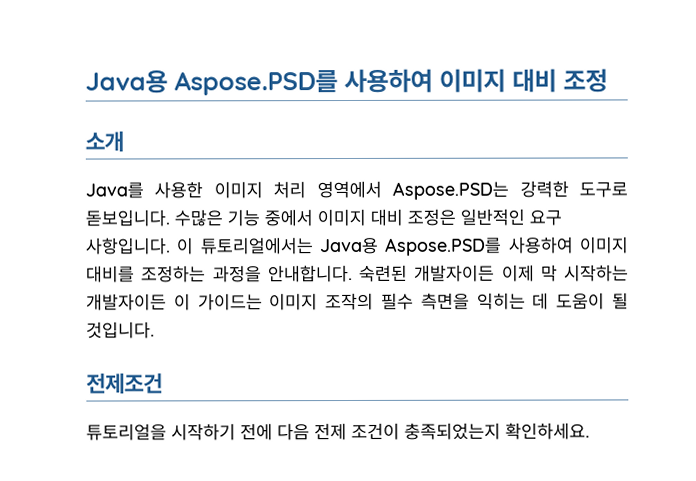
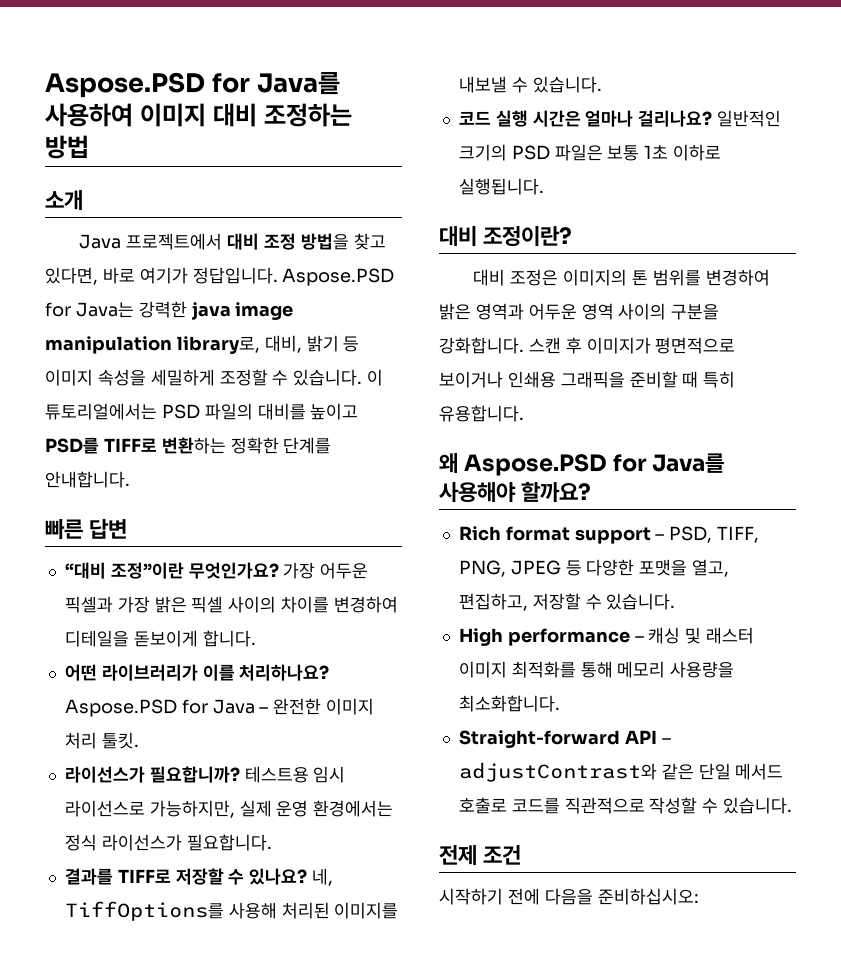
[85,69,338,96] Java용 Aspose.PSD를 -> [45,72,340,98] Aspose.PSD for Java를
[563,68,608,93] 조정 -> [263,103,352,127] [45,135,89,159] 조정하는 방법
[85,180,628,200] [85,208,562,227] [85,236,629,256] [86,264,629,283] [86,292,629,311] [86,321,155,339] [86,373,163,395] [86,422,590,441] Java를 사용한 이미지 처리 영역에서 Aspose.PSD는 강력한 도구로 돋보입니다. 수많은 기능 중에서 이미지 대비 조정은 일반적인 요구 사항입니다. 이 튜토리얼에서는 Java용 Aspose.PSD를 사용하여 이미지 대비를 조정하는 과정을 안내합니다. 숙련된 개발자이든 이제 막 시작하는 개발자이든 이 가이드는 이미지 조작의 필수 측면을 익히는 데 도움이 될 것입니다. // 전제조건 // 튜토리얼을 시작하기 전에 다음 전제 조건이 충족되었는지 확인하세요. -> [79,233,386,250] [45,267,395,286] [45,301,294,320] [45,335,360,354] [45,369,384,386] [45,403,359,420] [45,437,332,454] [45,471,130,488] [45,519,128,540] [64,562,369,579] [64,596,398,613] [64,630,256,647] [64,664,330,681] [64,698,375,717] [64,732,139,749] [64,766,346,783] [64,800,394,818] [64,834,272,851] [64,868,334,886] [64,901,399,921] [458,76,602,93] [458,110,782,127] [458,144,722,161] [458,178,544,195] [439,226,573,247] [473,269,770,286] [439,303,720,320] [439,337,736,354] [439,371,736,388] [439,405,524,422] [439,453,725,476] [439,481,592,503] [458,526,760,544] [458,559,730,577] [458,593,676,611] [458,627,755,646] [458,661,735,678] [458,695,560,712] [458,730,671,748] [458,762,784,782] [458,797,793,814] [439,845,522,866] [439,888,699,905] Java 프로젝트에서 대비 조정 방법을 찾고 있다면, 바로 여기가 정답입니다. Aspose.PSD for Java는 강력한 java image manipulation library로, 대비, 밝기 등 이미지 속성을 세밀하게 조정할 수 있습니다. 이 튜토리얼에서는 PSD 파일의 대비를 높이고 PSD를 TIFF로 변환하는 정확한 단계를 안내합니다. // 빠른 답변 // “대비 조정”이란 무엇인가요? 가장 어두운 픽셀과 가장 밝은 픽셀 사이의 차이를 변경하여 디테일을 돋보이게 합니다. // 어떤 라이브러리가 이를 처리하나요? Aspose.PSD for Java – 완전한 이미지 처리 툴킷. // 라이선스가 필요합니까? 테스트용 임시 라이선스로 가능하지만, 실제 운영 환경에서는 정식 라이선스가 필요합니다. // 결과를 TIFF로 저장할 수 있나요? 네, TiffOptions를 사용해 처리된 이미지를 내보낼 수 있습니다. // 코드 실행 시간은 얼마나 걸리나요? 일반적인 크기의 PSD 파일은 보통 1초 이하로 실행됩니다. // 대비 조정이란? // 대비 조정은 이미지의 톤 범위를 변경하여 밝은 영역과 어두운 영역 사이의 구분을 강화합니다. 스캔 후 이미지가 평면적으로 보이거나 인쇄용 그래픽을 준비할 때 특히 유용합니다. // 왜 Aspose.PSD for Java를 사용해야 할까요? // Rich format support – PSD, TIFF, PNG, JPEG 등 다양한 포맷을 열고, 편집하고, 저장할 수 있습니다. // High performance – 캐싱 및 래스터 이미지 최적화를 통해 메모리 사용량을 최소화합니다. // Straight‑forward API – adjustContrast와 같은 단일 메서드 호출로 코드를 직관적으로 작성할 수 있습니다. // 전제 조건 // 시작하기 전에 다음을 준비하십시오:

